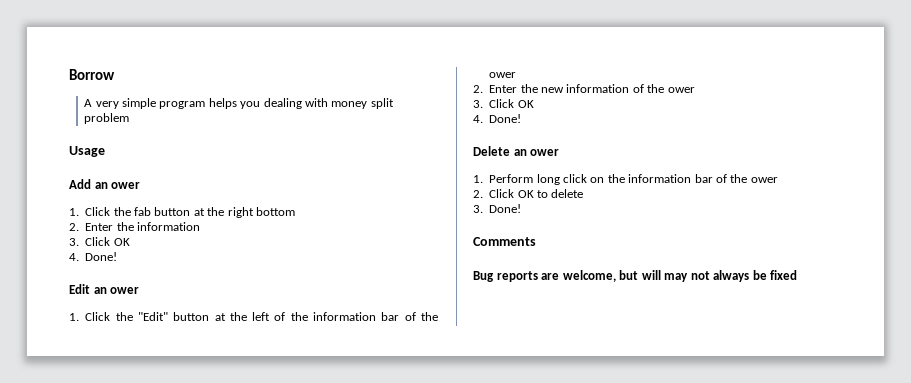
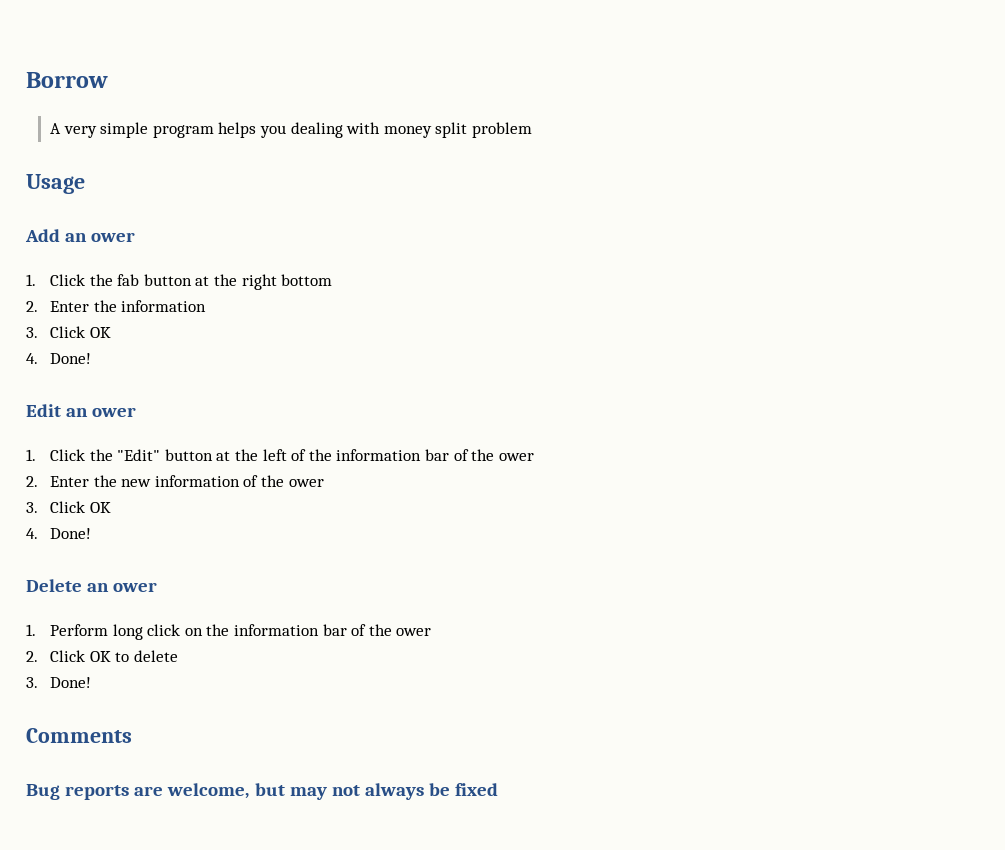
[641,270,661,280] will -> (285, 789) none

